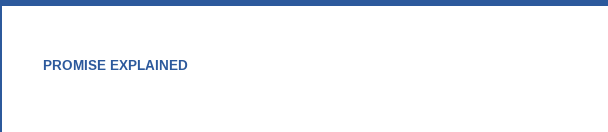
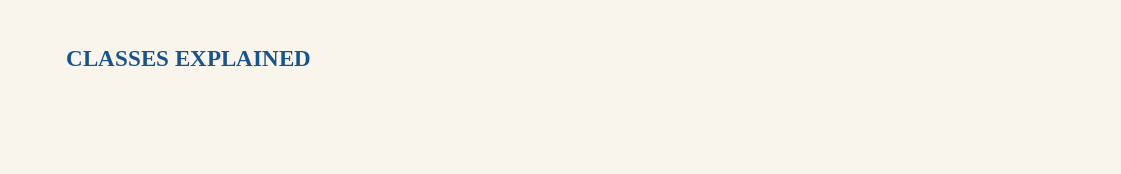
[43,60,106,70] PROMISE -> [66,51,169,66] CLASSES

